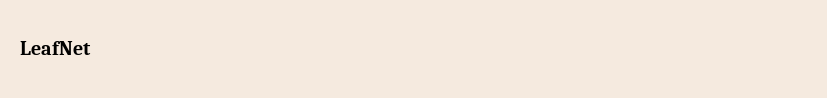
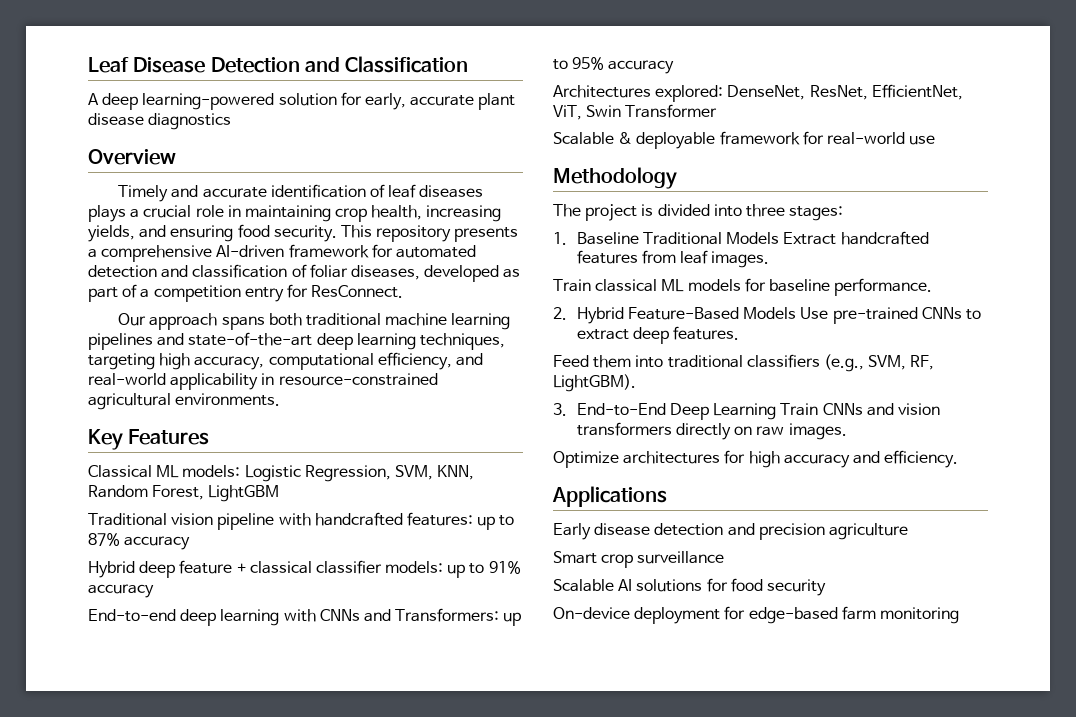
[20,41,91,55] LeafNet -> [88,56,469,73] [88,92,516,110] [88,113,232,130] [88,149,176,165] [118,184,484,202] [88,205,502,222] [88,224,519,242] [88,244,476,262] [88,264,521,282] [88,284,404,302] [118,313,511,330] [88,332,505,350] [88,352,483,370] [88,373,438,390] [88,393,281,410] [88,429,210,450] [88,465,475,482] [88,485,280,502] [88,512,515,530] [88,533,191,550] [88,560,521,578] [88,584,154,598] [88,608,522,626] [553,57,675,74] [553,84,963,102] [553,104,718,120] [553,131,936,149] [553,167,677,189] [553,204,844,221] [553,231,929,245] [576,250,770,268] [553,278,933,296] [553,307,981,324] [576,326,740,344] [553,354,935,372] [553,374,636,392] [553,403,940,420] [576,422,847,440] [553,450,959,468] [552,486,667,507] [553,523,908,540] [553,551,725,568] [553,578,826,596] [553,606,959,624] Leaf Disease Detection and Classification // A deep learning-powered solution for early, accurate plant disease diagnostics // Overview // Timely and accurate identification of leaf diseases plays a crucial role in maintaining crop health, increasing yields, and ensuring food security. This repository presents a comprehensive AI-driven framework for automated detection and classification of foliar diseases, developed as part of a competition entry for ResConnect. // Our approach spans both traditional machine learning pipelines and state-of-the-art deep learning techniques, targeting high accuracy, computational efficiency, and real-world applicability in resource-constrained agricultural environments. // Key Features // Classical ML models: Logistic Regression, SVM, KNN, Random Forest, LightGBM // Traditional vision pipeline with handcrafted features: up to 87% accuracy // Hybrid deep feature + classical classifier models: up to 91% accuracy // End-to-end deep learning with CNNs and Transformers: up to 95% accuracy // Architectures explored: DenseNet, ResNet, EfficientNet, ViT, Swin Transformer // Scalable & deployable framework for real-world use // Methodology // The project is divided into three stages: // 1. Baseline Traditional Models Extract handcrafted features from leaf images. // Train classical ML models for baseline performance. // 2. Hybrid Feature-Based Models Use pre-trained CNNs to extract deep features. // Feed them into traditional classifiers (e.g., SVM, RF, LightGBM). // 3. End-to-End Deep Learning Train CNNs and vision transformers directly on raw images. // Optimize architectures for high accuracy and efficiency. // Applications // Early disease detection and precision agriculture // Smart crop surveillance // Scalable AI solutions for food security // On-device deployment for edge-based farm monitoring

